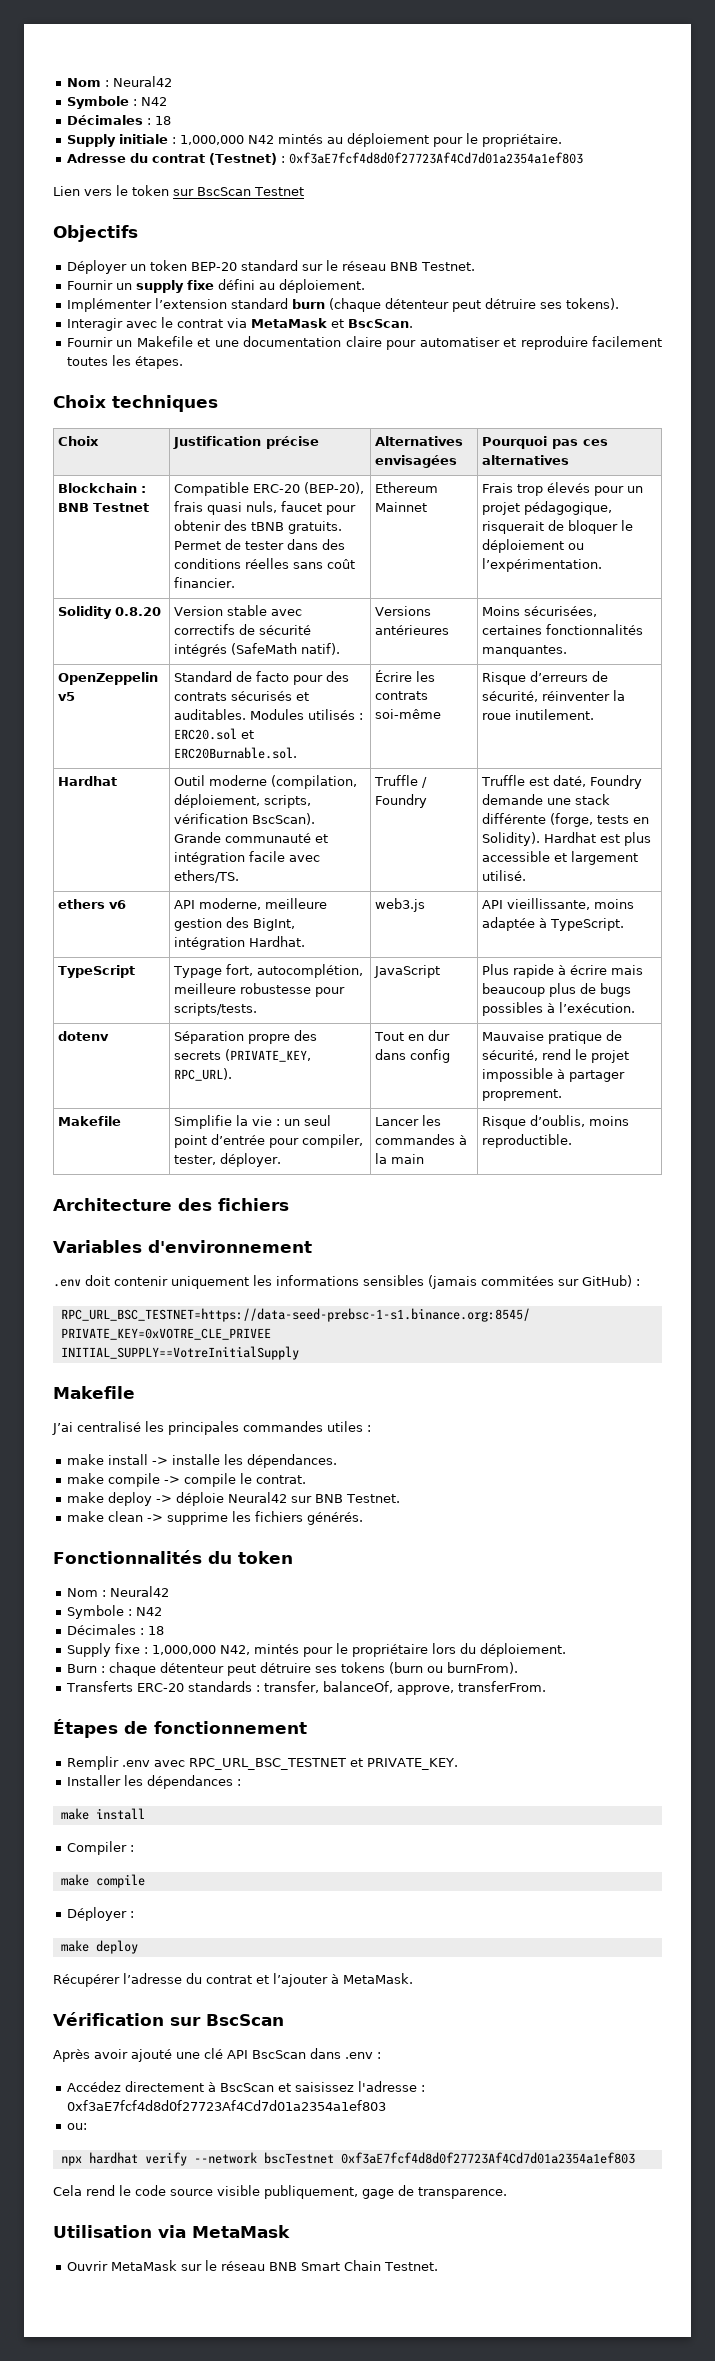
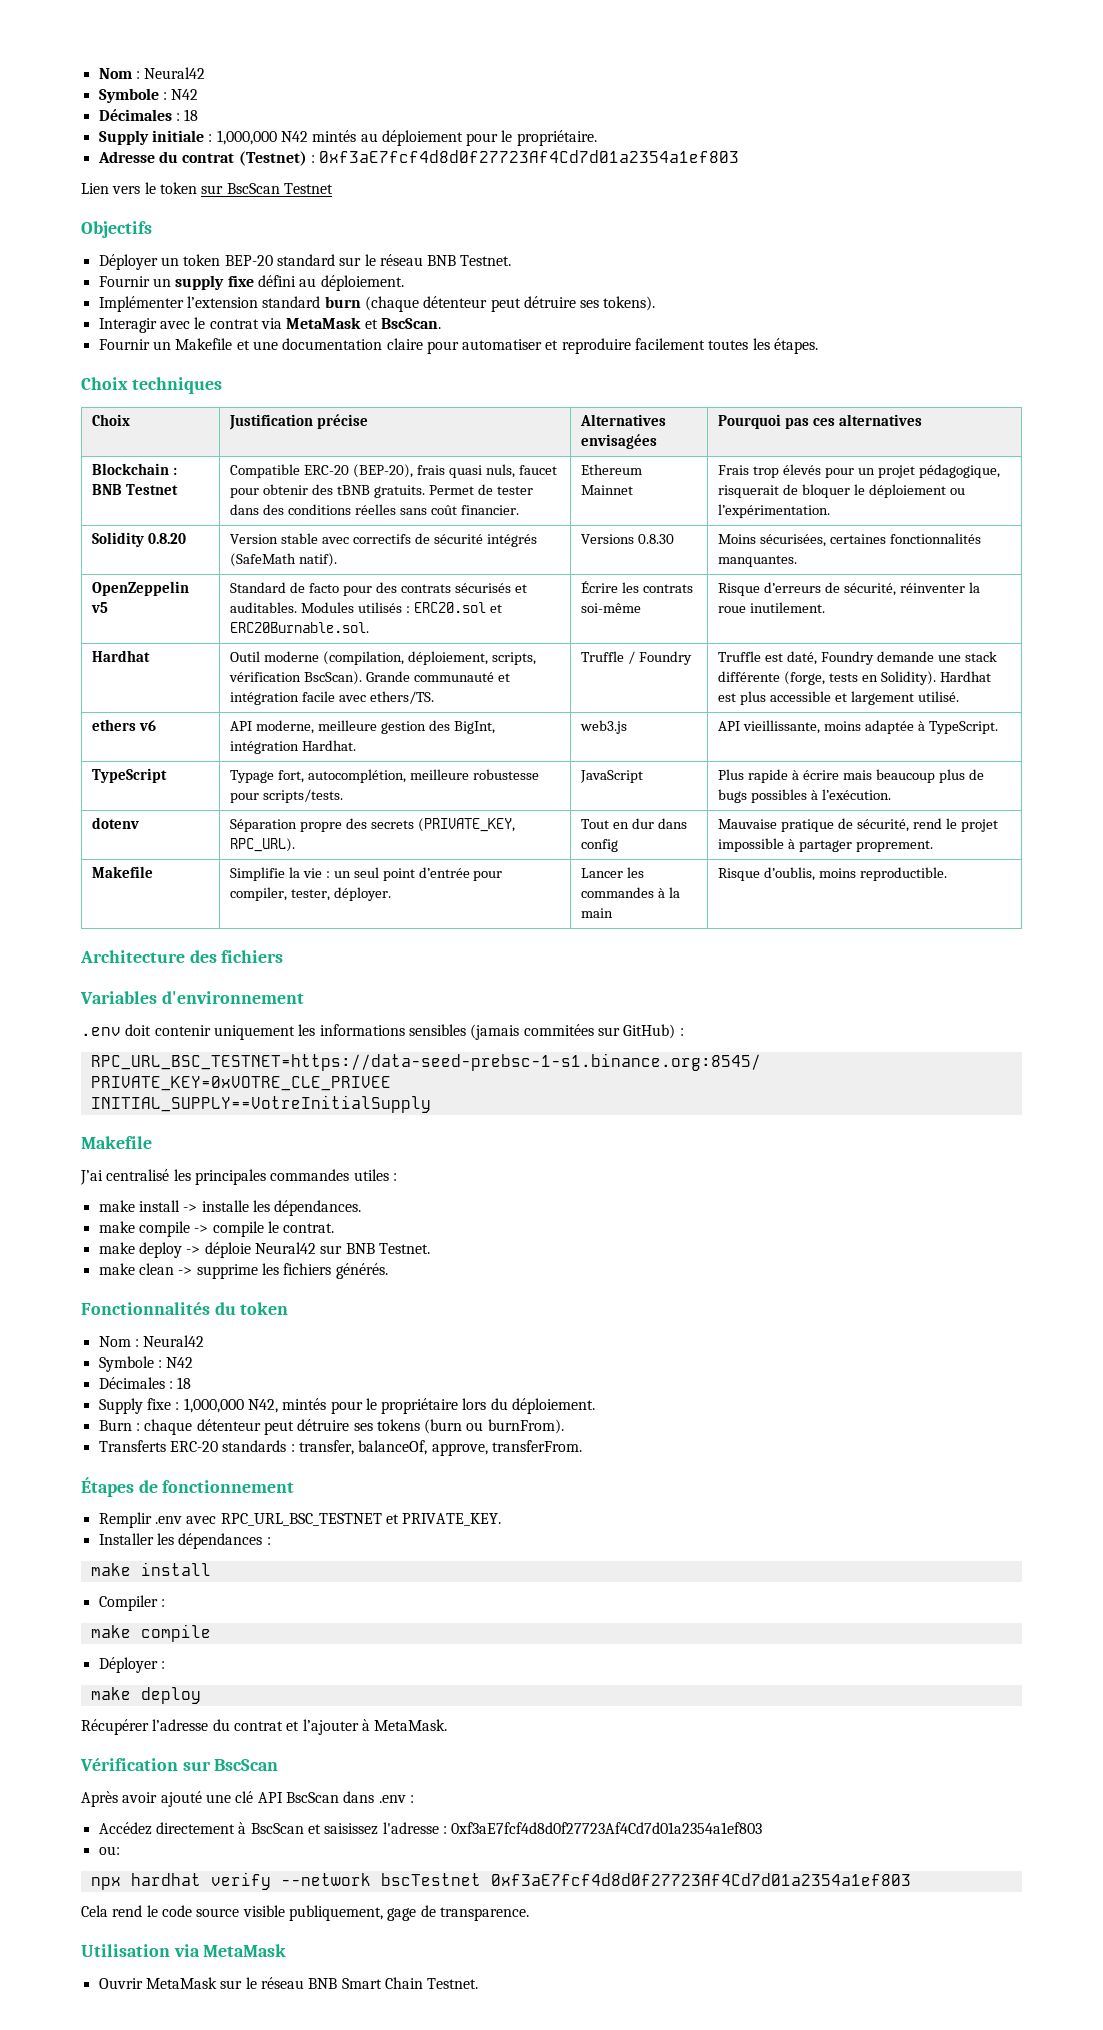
[375,625,450,635] antérieures -> [638,534,675,544] 0.8.30

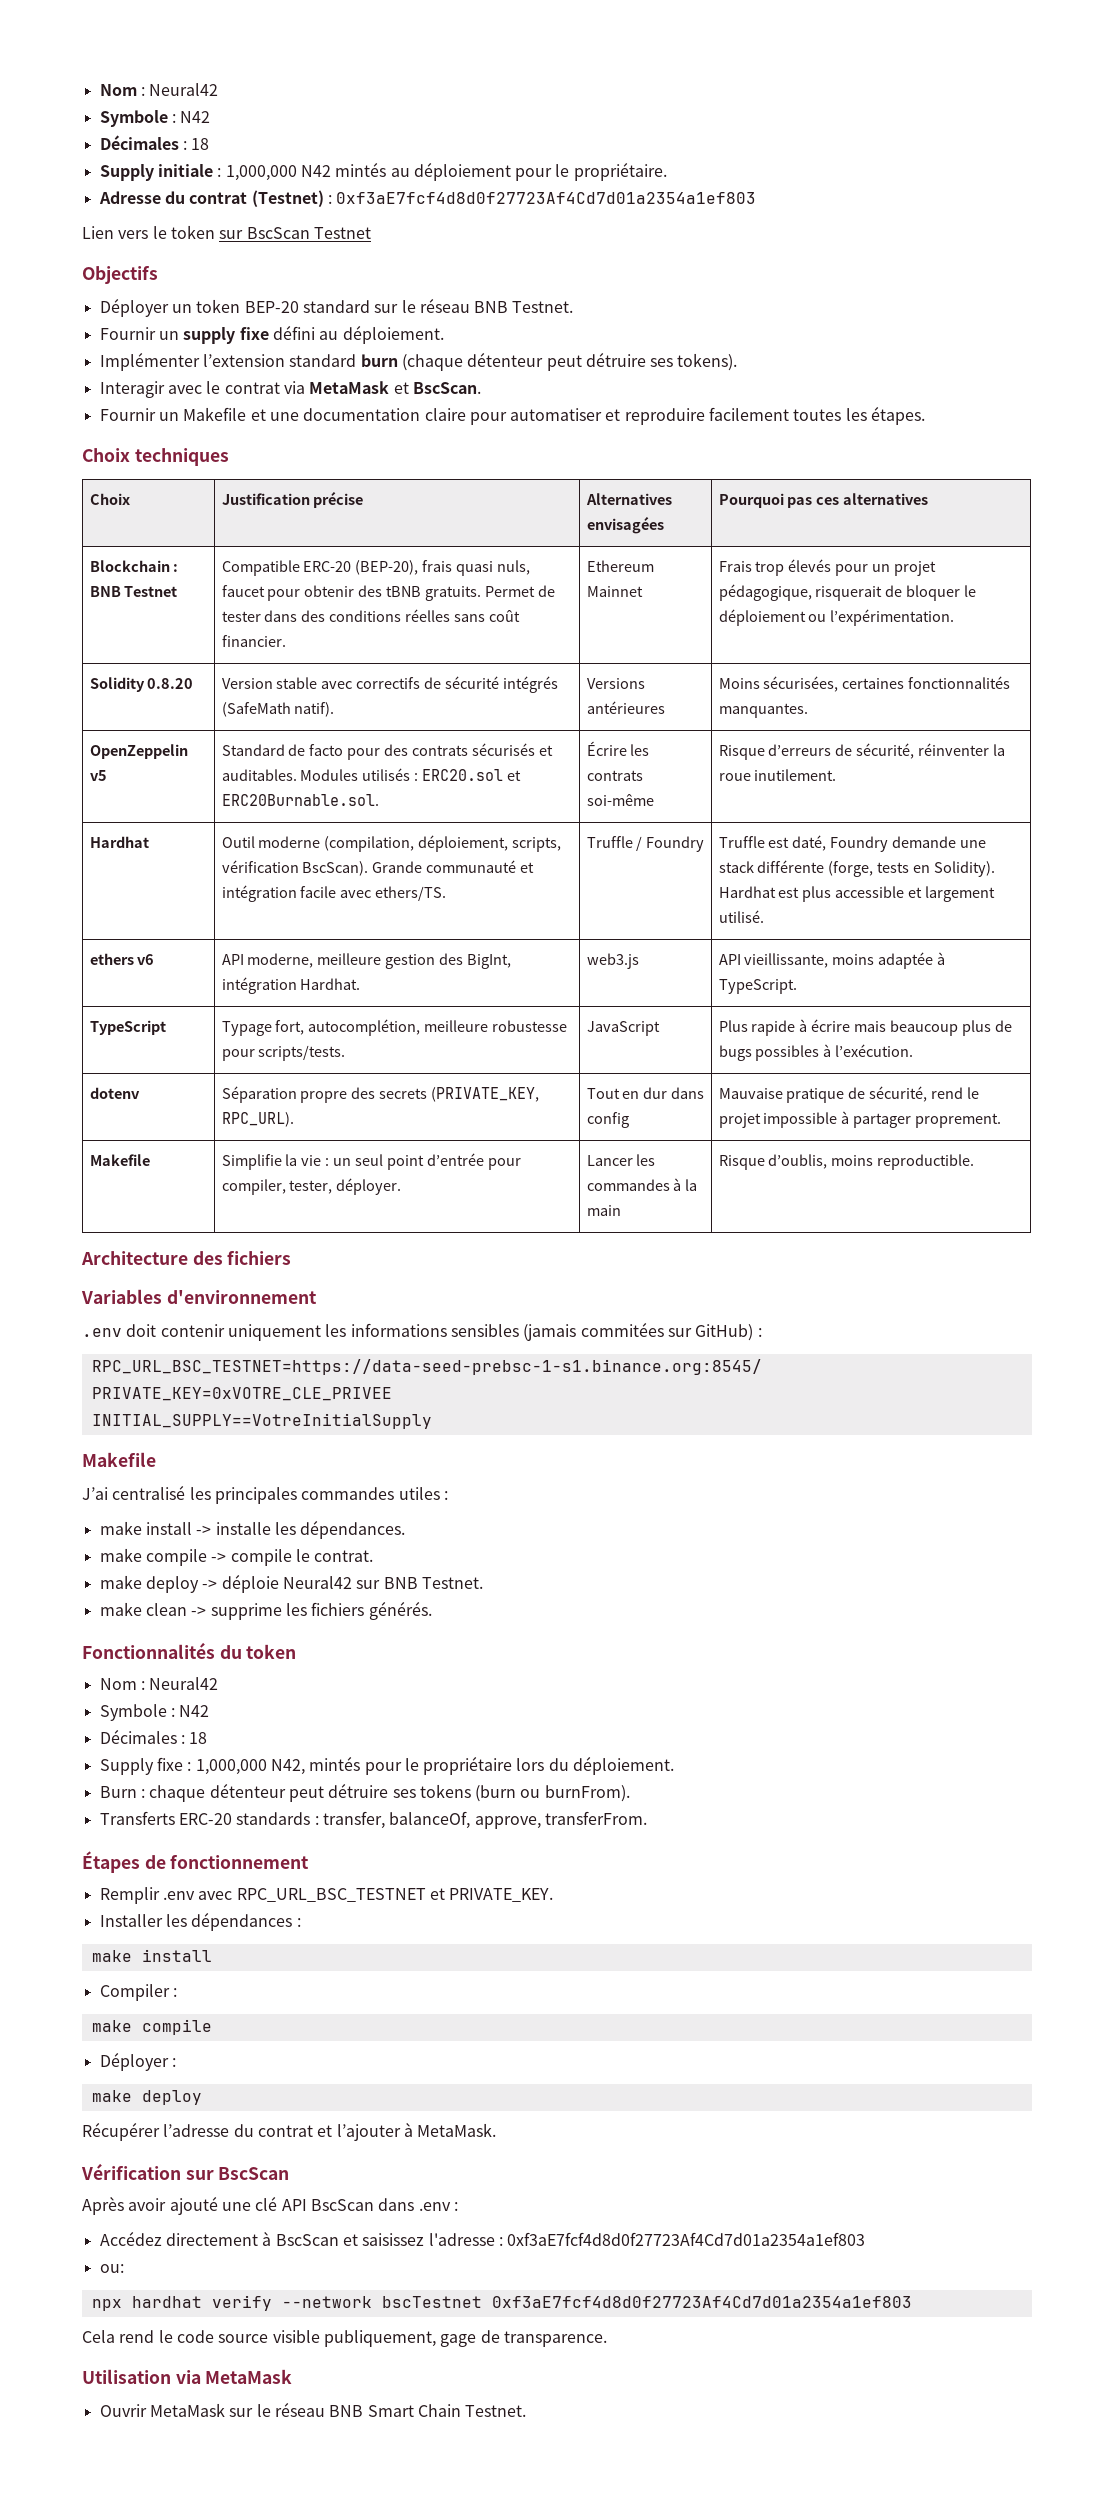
[638,534,675,544] 0.8.30 -> [586,701,665,714] antérieures

